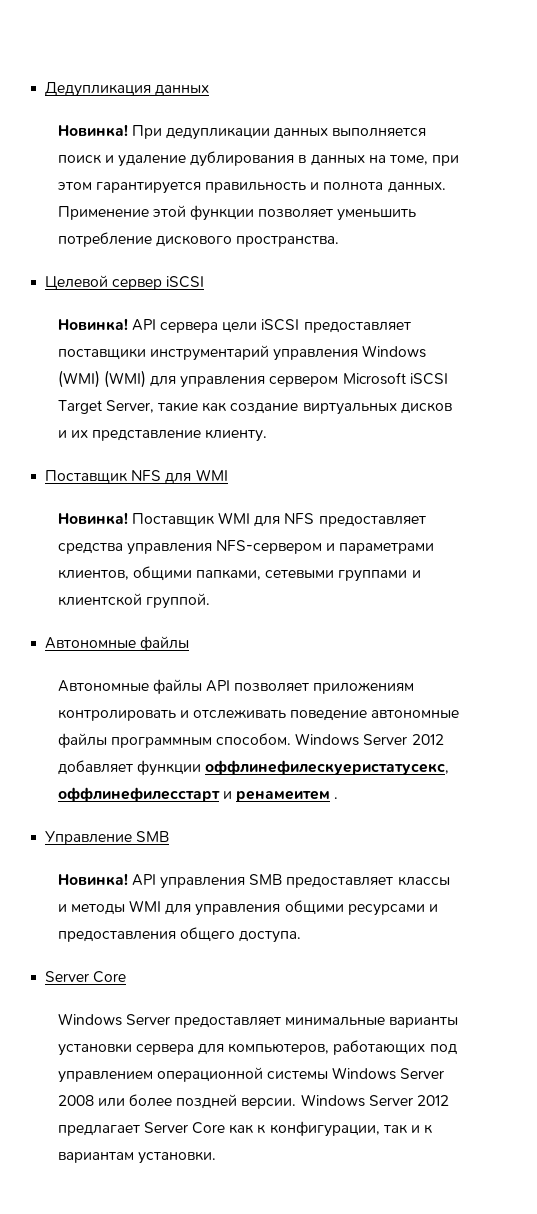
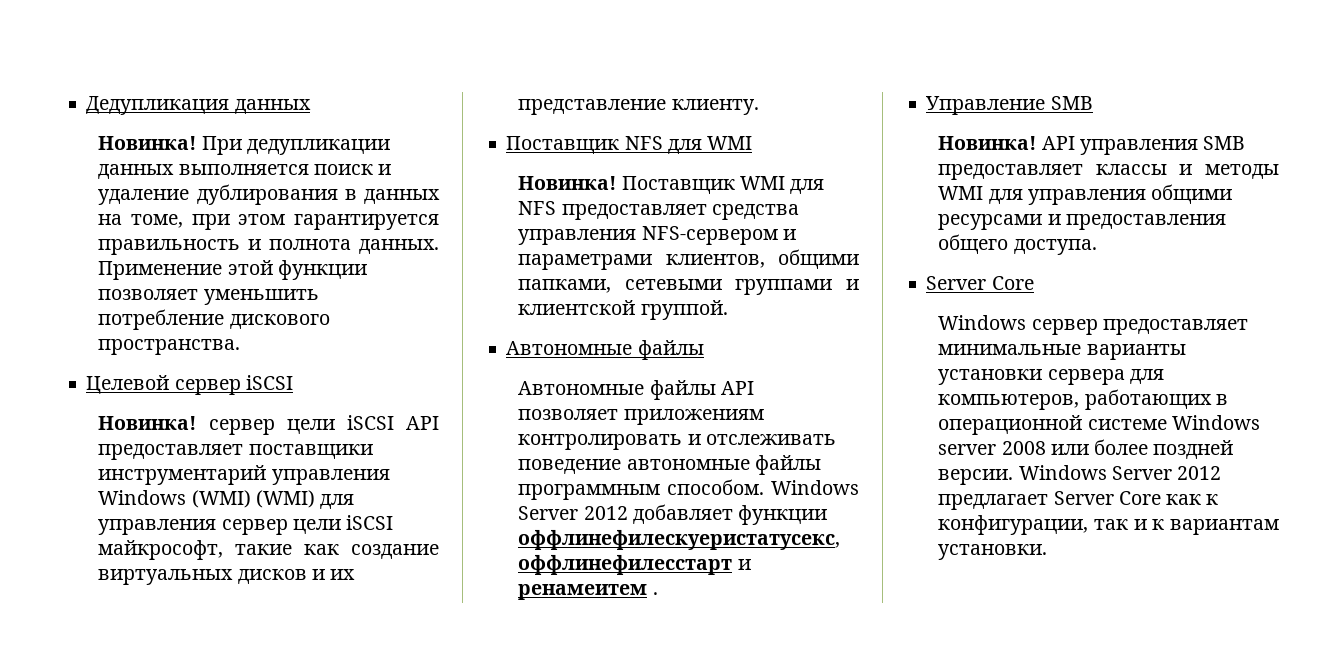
[131,319,300,333] API сервера цели iSCSI -> [208,415,439,435] сервер цели iSCSI API
[269,372,448,387] [57,400,154,414] сервером Microsoft iSCSI Target Server, -> [221,515,394,535] [98,540,224,560] сервер цели iSCSI майкрософт,
[125,1014,170,1025] Server -> [1031,319,1098,335] сервер
[429,1044,457,1055] [57,1067,445,1083] под управлением операционной системы Windows Server -> [1215,394,1228,405] [938,415,1260,435] [938,444,997,455] в операционной системе Windows server

